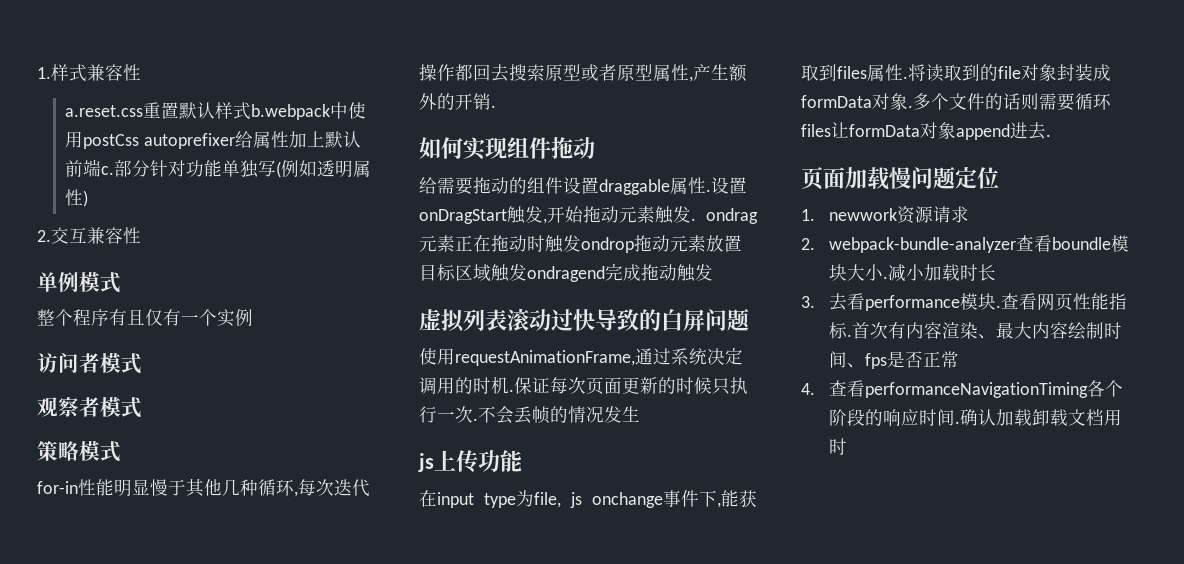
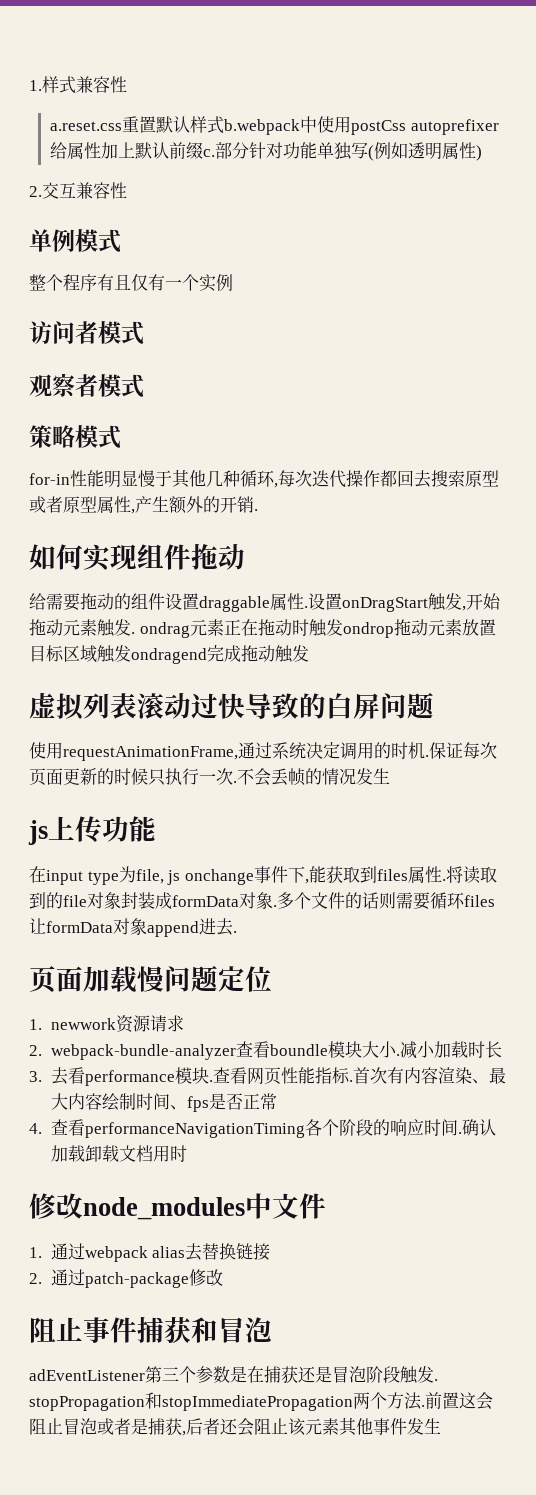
[83,159,102,177] 端 -> [186,142,204,159] 缀
(848, 446) none -> [29,1193,326,1220] [29,1243,271,1262] [29,1269,223,1288] [29,1316,272,1343] [29,1366,438,1384] [29,1392,493,1411] [29,1417,441,1436] // 修改node_modules中文件 // 1.通过webpack alias去替换链接 // 2.通过patch-package修改 // 阻止事件捕获和冒泡 // adEventListener第三个参数是在捕获还是冒泡阶段触发. stopPropagation和stopImmediatePropagation两个方法.前置这会阻止冒泡或者是捕获,后者还会阻止该元素其他事件发生

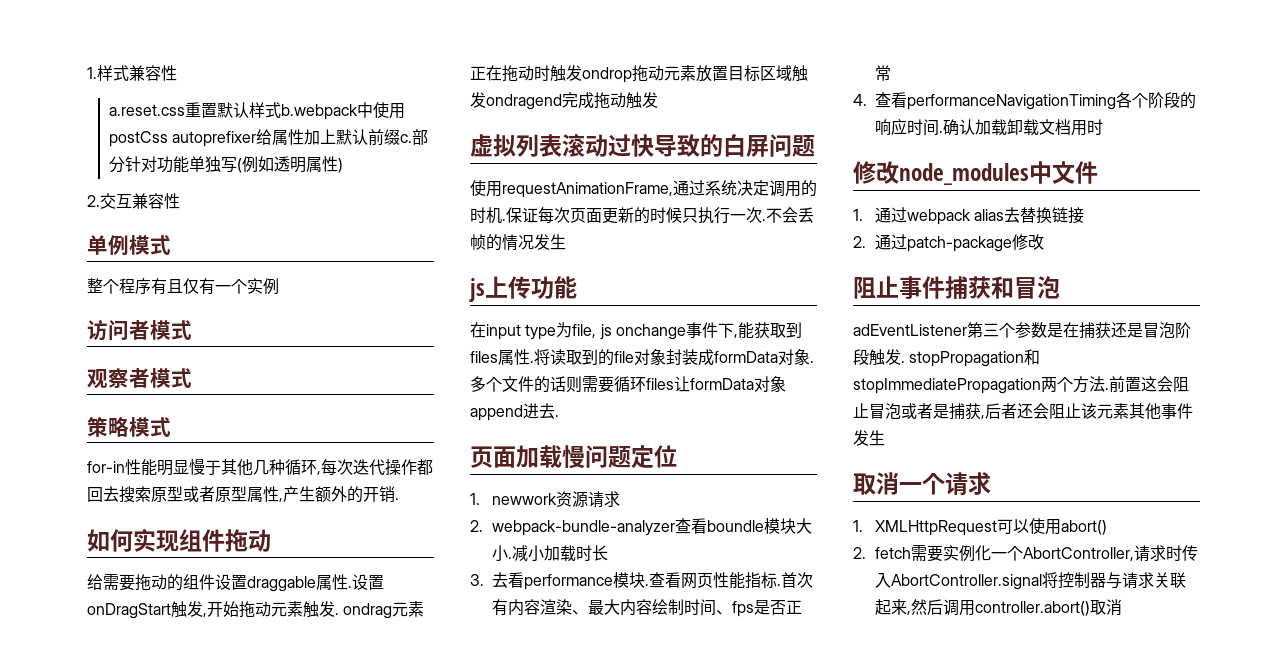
(441, 1426) none -> [853,472,991,496] [853,518,1108,536] [853,545,1199,562] [875,572,1187,590] [875,599,1123,616] // 取消一个请求 // 1. XMLHttpRequest可以使用abort() // 2. fetch需要实例化一个AbortController,请求时传入AbortController.signal将控制器与请求关联起来,然后调用controller.abort()取消

